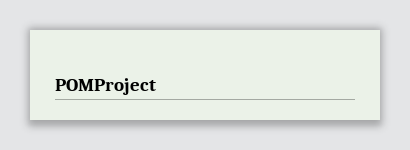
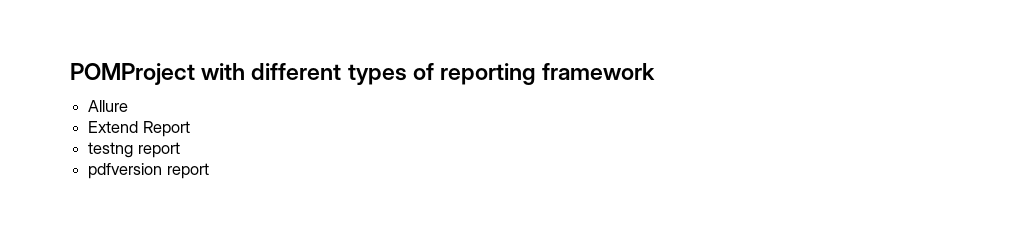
(156, 86) none -> [201,63,656,85] [88,100,129,112] [88,121,190,137] [88,142,180,158] [88,163,209,179] with different types of reporting framework // Allure // Extend Report // testng report // pdfversion report

